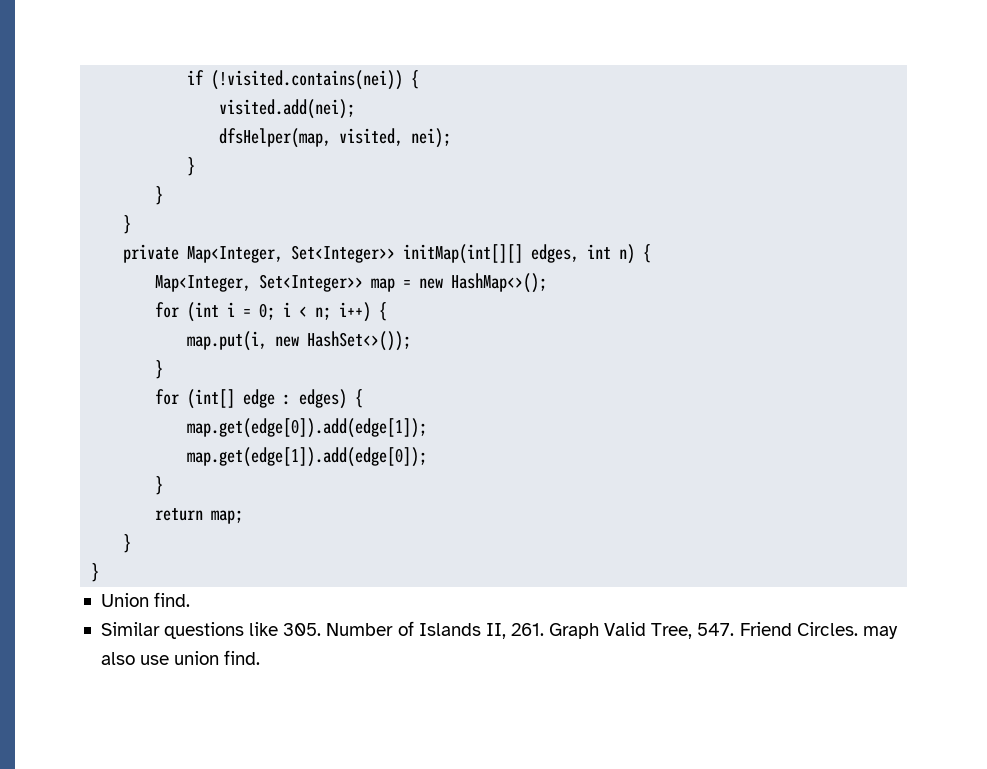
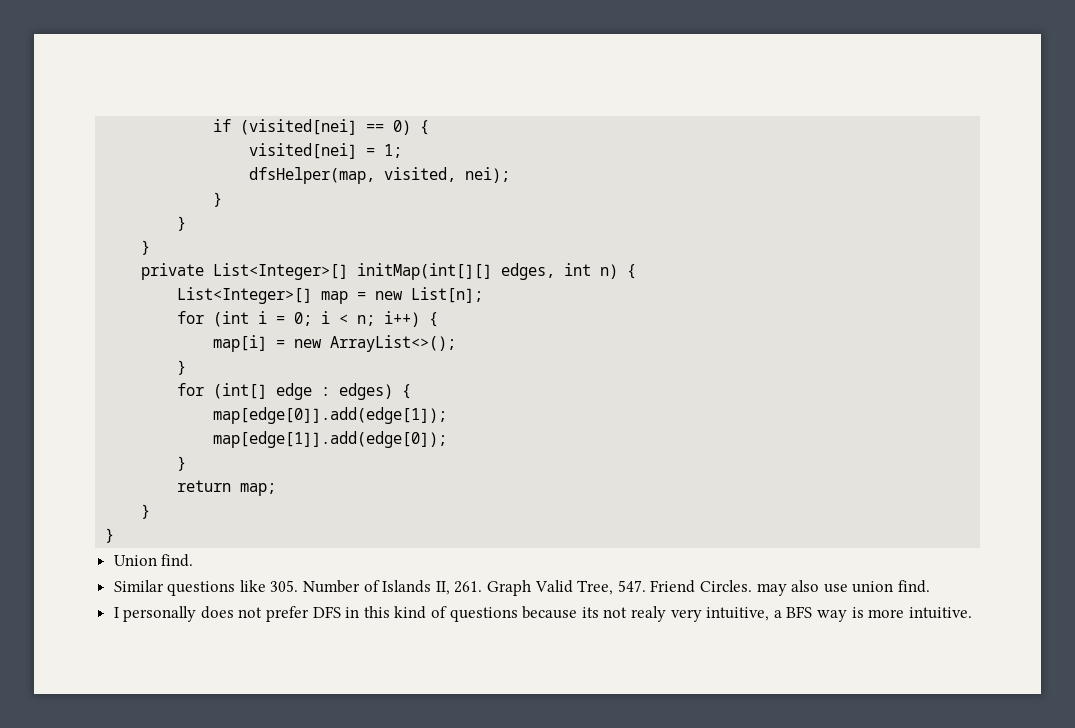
[211,70,420,90] [219,99,356,119] (!visited.contains(nei)) { // visited.add(nei); -> [240,119,430,135] [249,143,403,159] (visited[nei] == 0) { // visited[nei] = 1;
[187,245,396,263] Map<Integer, Set<Integer>> -> [213,263,349,280] List<Integer>[]
[155,274,364,292] Map<Integer, Set<Integer>> -> [177,287,313,304] List<Integer>[]
[451,273,548,293] HashMap<>(); -> [411,287,484,303] List[n];
[187,331,412,351] map.put(i, new HashSet<>()); -> [213,335,457,352] map[i] = new ArrayList<>();
[187,418,428,438] [187,447,428,467] map.get(edge[0]).add(edge[1]); // map.get(edge[1]).add(edge[0]); -> [213,407,448,424] [213,431,448,448] map[edge[0]].add(edge[1]); // map[edge[1]].add(edge[0]);
(261, 657) none -> [113,606,972,622] // I personally does not prefer DFS in this kind of questions because its not realy very intuitive, a BFS way is more intuitive.

